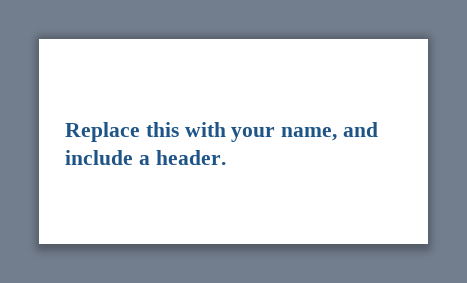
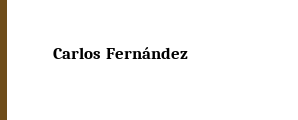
[65,122,379,142] [65,150,226,165] Replace this with your name, and include a header. -> [53,47,188,59] Carlos Fernández

